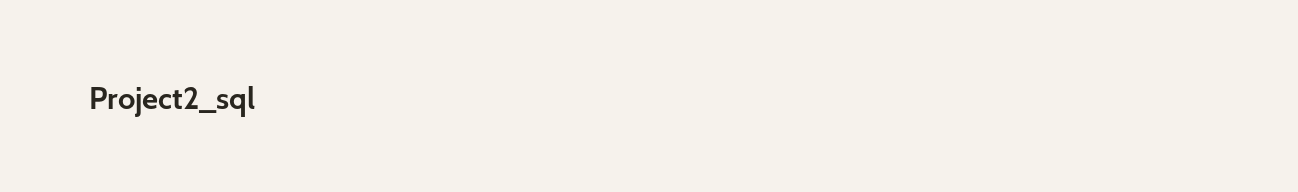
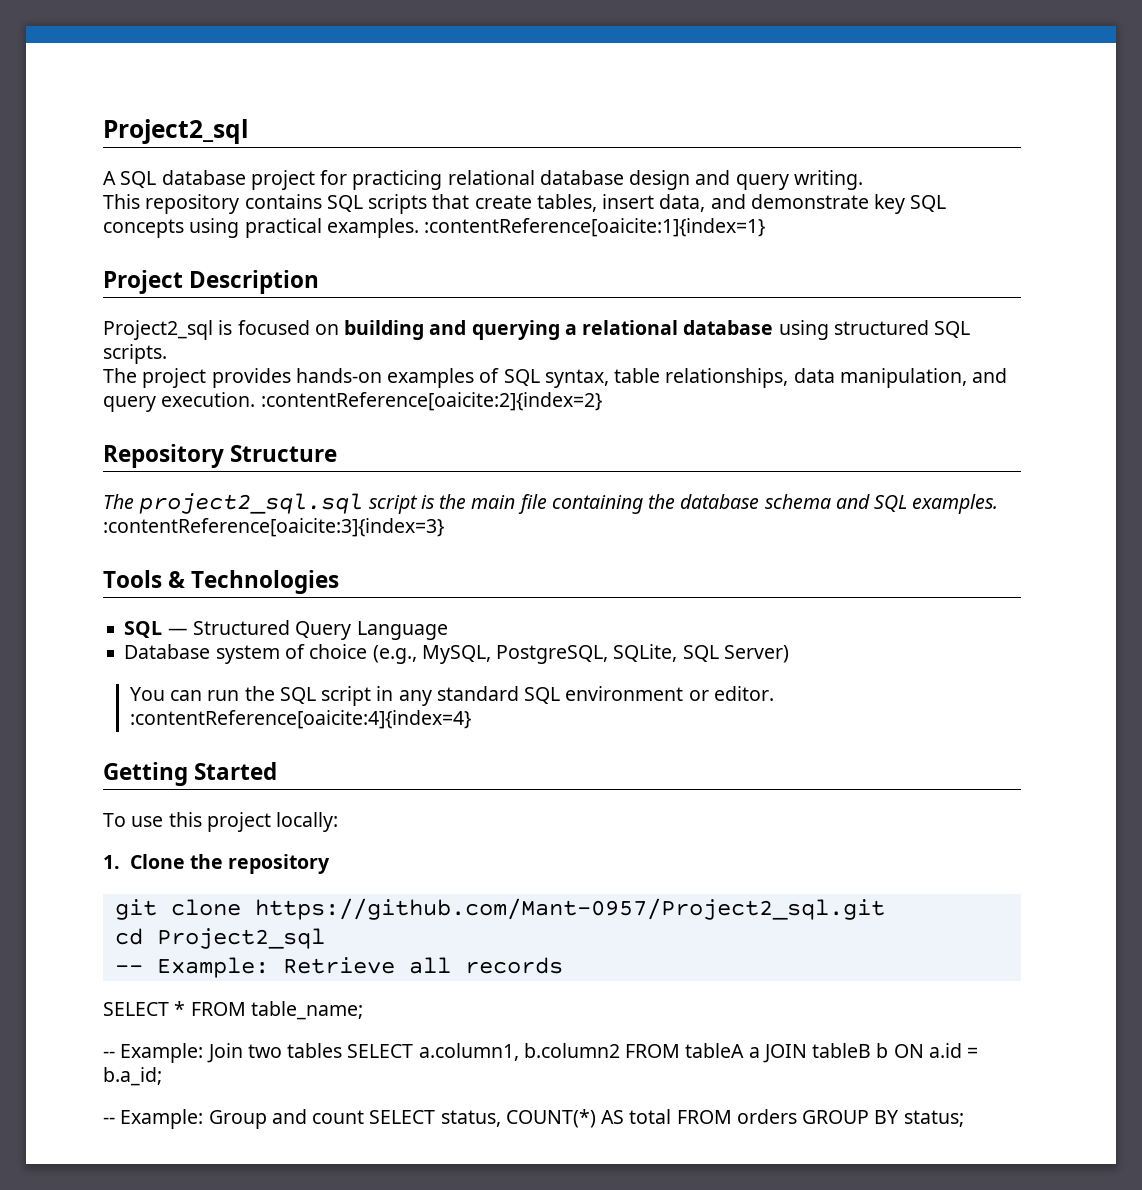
[89,86,255,117] Project2_sql -> [103,119,248,144] [103,170,863,190] [103,194,947,214] [103,218,766,238] [103,270,320,294] [103,320,971,340] [103,344,167,364] [103,368,1008,388] [103,392,602,412] [103,444,338,468] [103,493,999,514] [103,518,444,537] [103,570,340,594] [124,620,448,640] [124,644,789,664] [129,686,774,706] [129,710,471,729] [103,762,278,786] [103,812,339,832] [103,854,331,874] [114,898,885,920] [114,928,325,949] [114,957,563,978] [103,1001,363,1020] [103,1043,979,1063] [103,1067,162,1086] [103,1109,964,1129] Project2_sql // A SQL database project for practicing relational database design and query writing. // This repository contains SQL scripts that create tables, insert data, and demonstrate key SQL concepts using practical examples. :contentReference[oaicite:1]{index=1} // Project Description // Project2_sql is focused on building and querying a relational database using structured SQL scripts. // The project provides hands-on examples of SQL syntax, table relationships, data manipulation, and query execution. :contentReference[oaicite:2]{index=2} // Repository Structure // The project2_sql.sql script is the main file containing the database schema and SQL examples. :contentReference[oaicite:3]{index=3} // Tools & Technologies // SQL — Structured Query Language // Database system of choice (e.g., MySQL, PostgreSQL, SQLite, SQL Server) // You can run the SQL script in any standard SQL environment or editor. :contentReference[oaicite:4]{index=4} // Getting Started // To use this project locally: // 1. Clone the repository // git clone https://github.com/Mant-0957/Project2_sql.git // cd Project2_sql // -- Example: Retrieve all records // SELECT * FROM table_name; // -- Example: Join two tables SELECT a.column1, b.column2 FROM tableA a JOIN tableB b ON a.id = b.a_id; // -- Example: Group and count SELECT status, COUNT(*) AS total FROM orders GROUP BY status;

